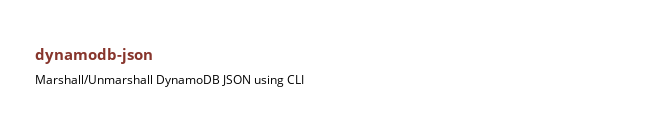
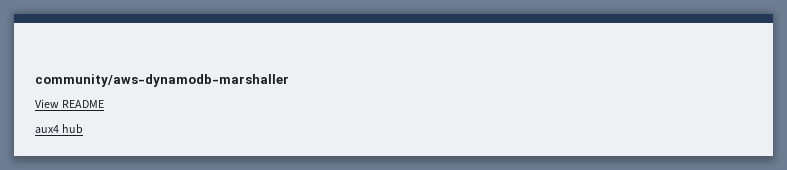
[35,48,153,64] [35,75,305,87] dynamodb-json // Marshall/Unmarshall DynamoDB JSON using CLI -> [35,74,289,87] [35,99,105,108] [35,124,84,134] community/aws-dynamodb-marshaller // View README // aux4 hub

